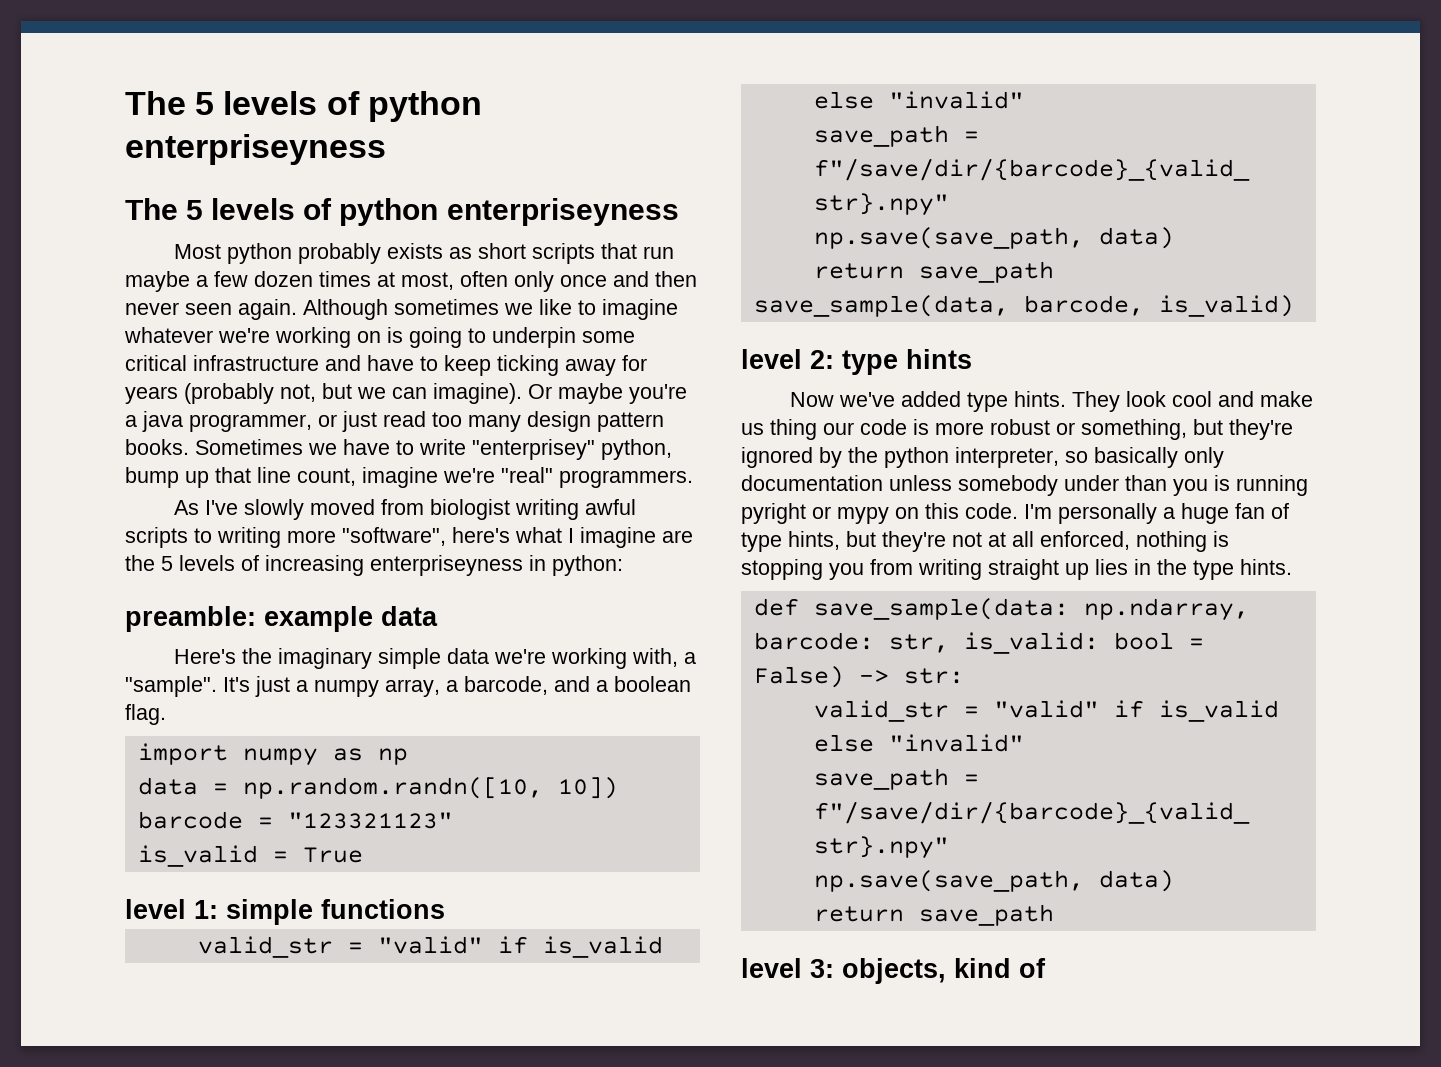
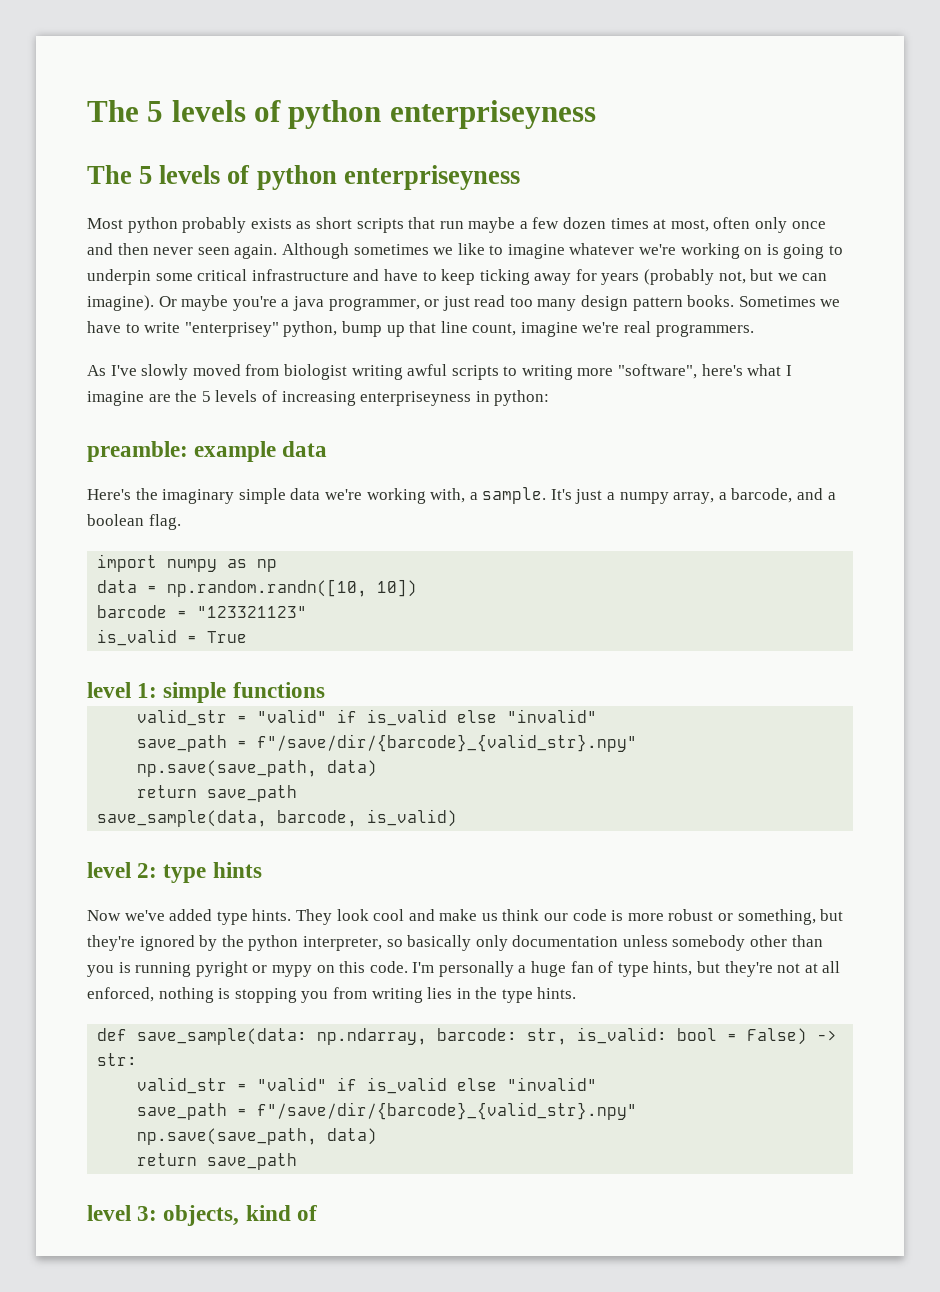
[501,467,553,483] "real" -> [624,321,652,333] real
[125,676,217,697] "sample". -> [482,487,547,504] sample.
[770,419,817,440] thing -> [502,909,540,921] think
[1064,475,1119,491] under -> [750,935,788,947] other
[988,559,1089,580] straight up -> (423, 995) none

